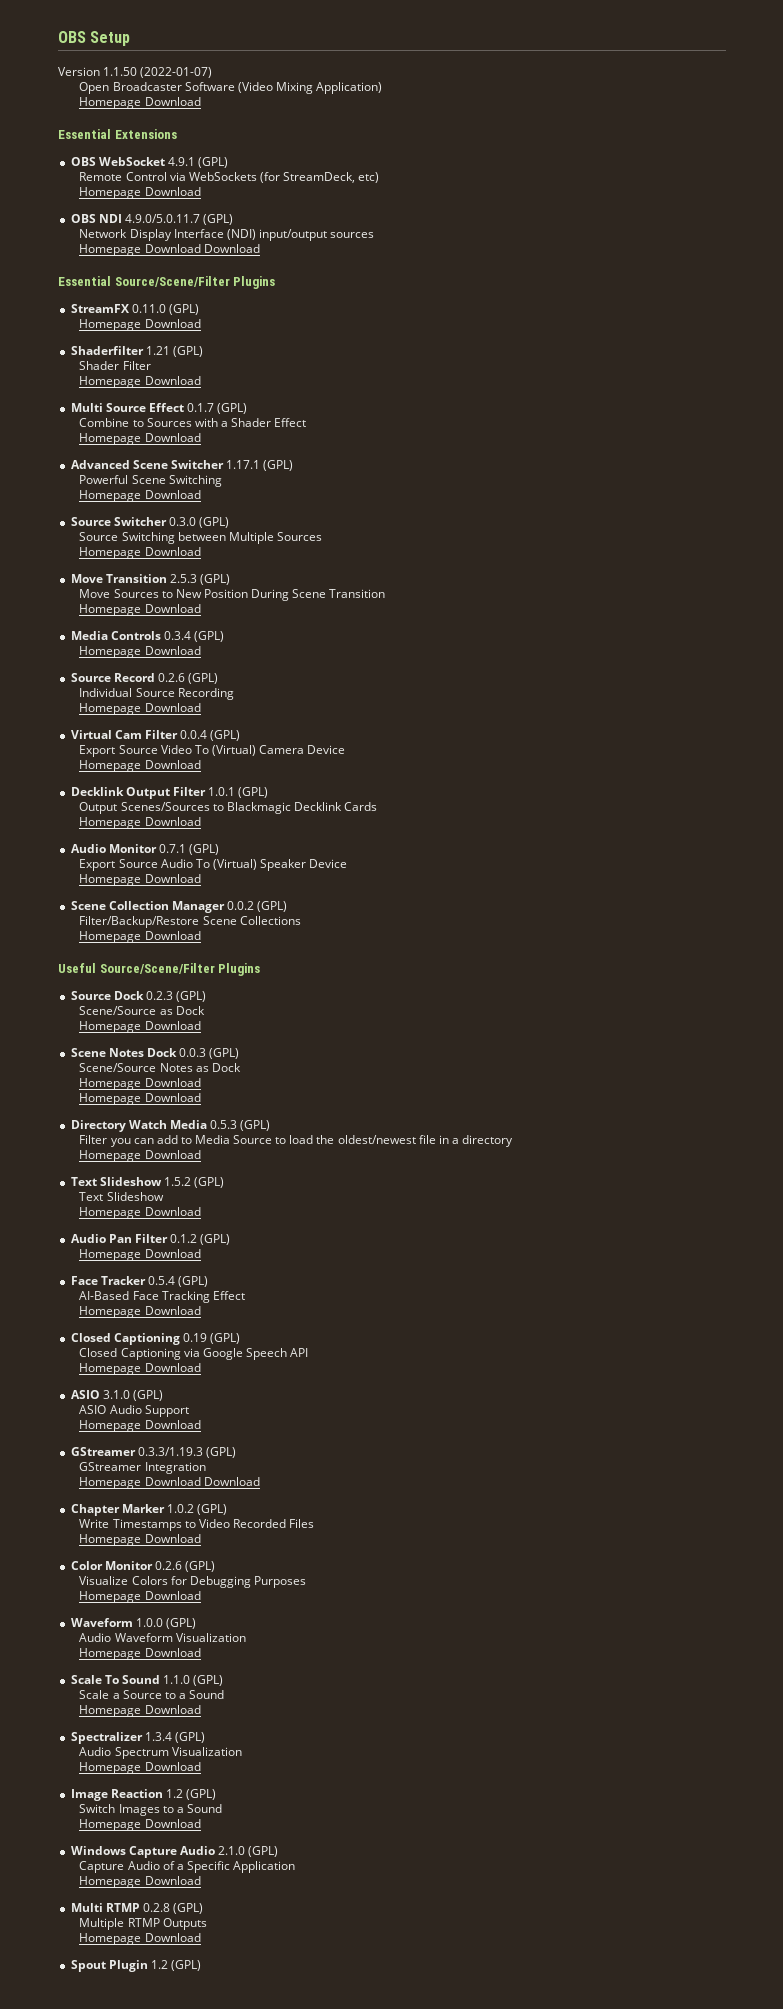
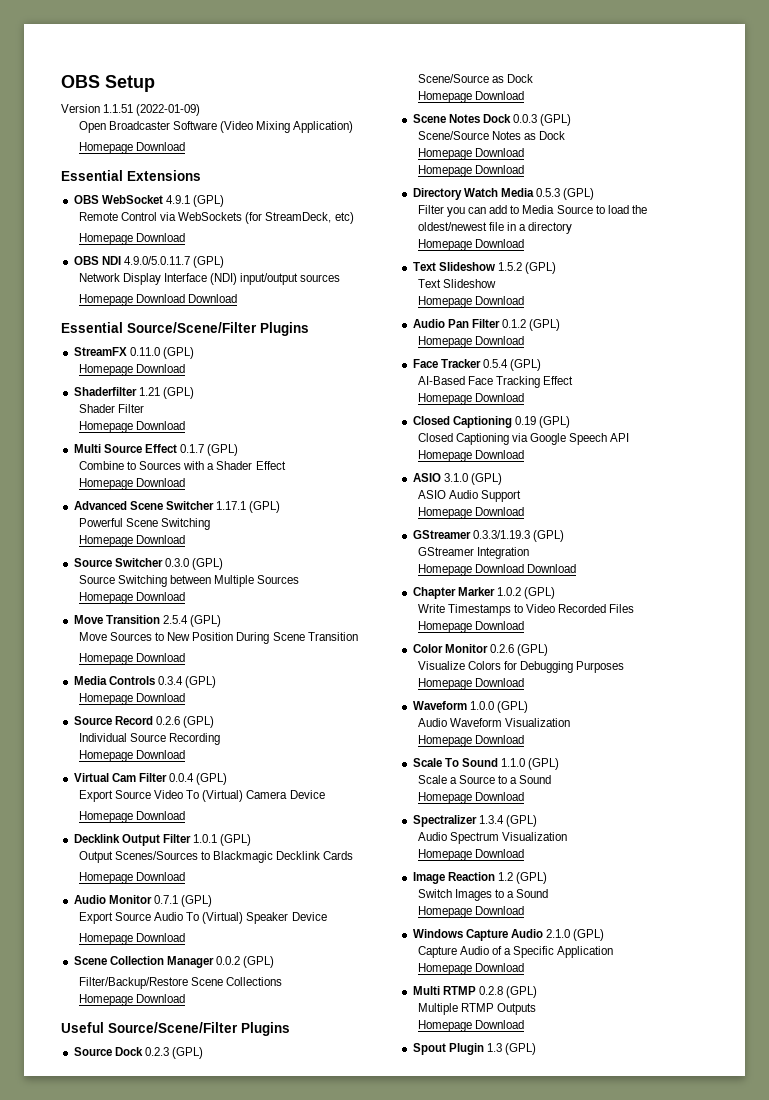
[103,67,213,78] 1.1.50 (2022-01-07) -> [103,104,201,116] 1.1.51 (2022-01-09)
[169,574,197,583] 2.5.3 -> [162,615,188,624] 2.5.4
[150,1960,168,1969] 1.2 -> [486,1043,502,1052] 1.3

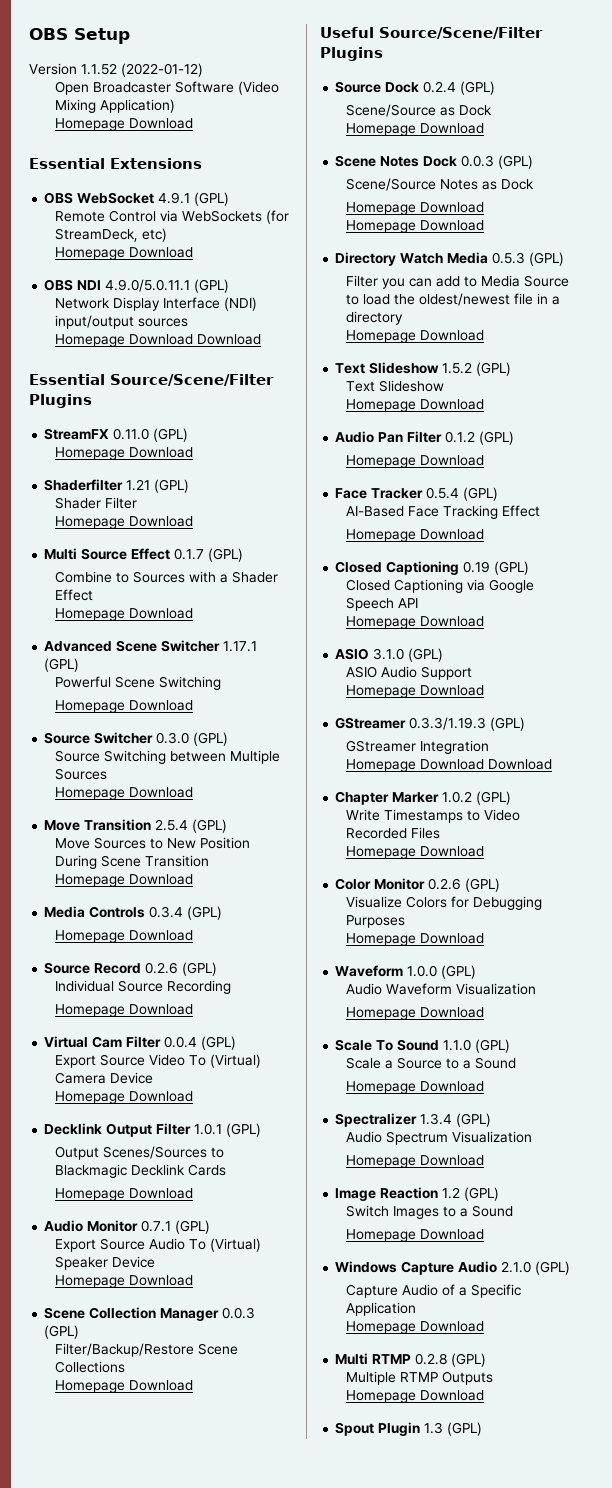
[103,104,201,116] 1.1.51 (2022-01-09) -> [81,63,203,77] 1.1.52 (2022-01-12)
[123,256,190,265] 4.9.0/5.0.11.7 -> [105,279,191,292] 4.9.0/5.0.11.1
[215,956,240,965] 0.0.2 -> [222,1307,256,1319] 0.0.3
[144,1047,169,1056] 0.2.3 -> [423,81,457,93] 0.2.4

